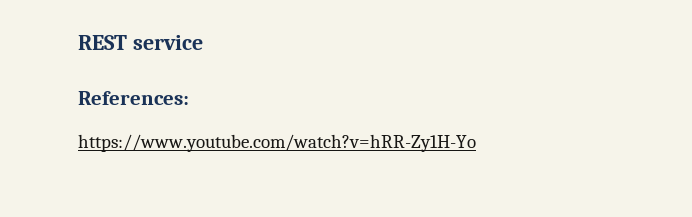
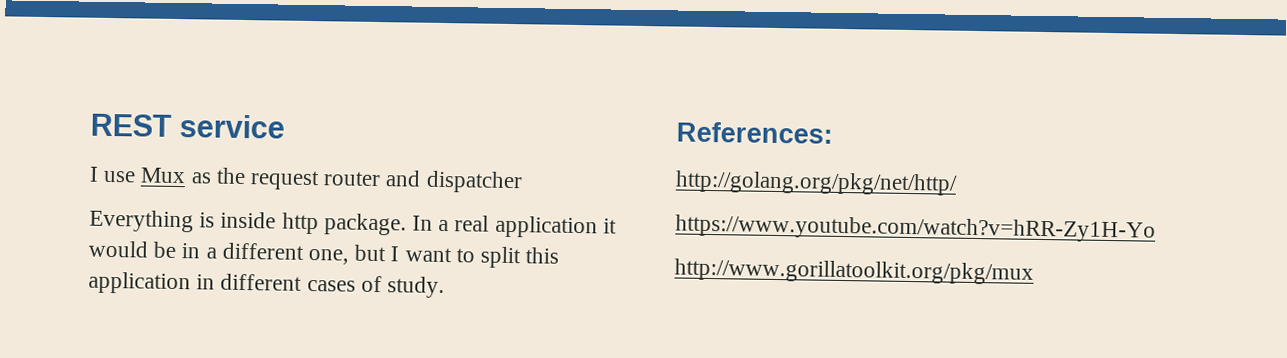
(203, 42) none -> [89,166,523,194] [89,209,617,239] [88,240,560,269] [88,271,446,299] // I use Mux as the request router and dispatcher // Everything is inside http package. In a real application it would be in a different one, but I want to split this application in different cases of study.
(189, 98) none -> [675,170,958,196] // http://golang.org/pkg/net/http/
(476, 143) none -> [674,258,1034,285] // http://www.gorillatoolkit.org/pkg/mux

